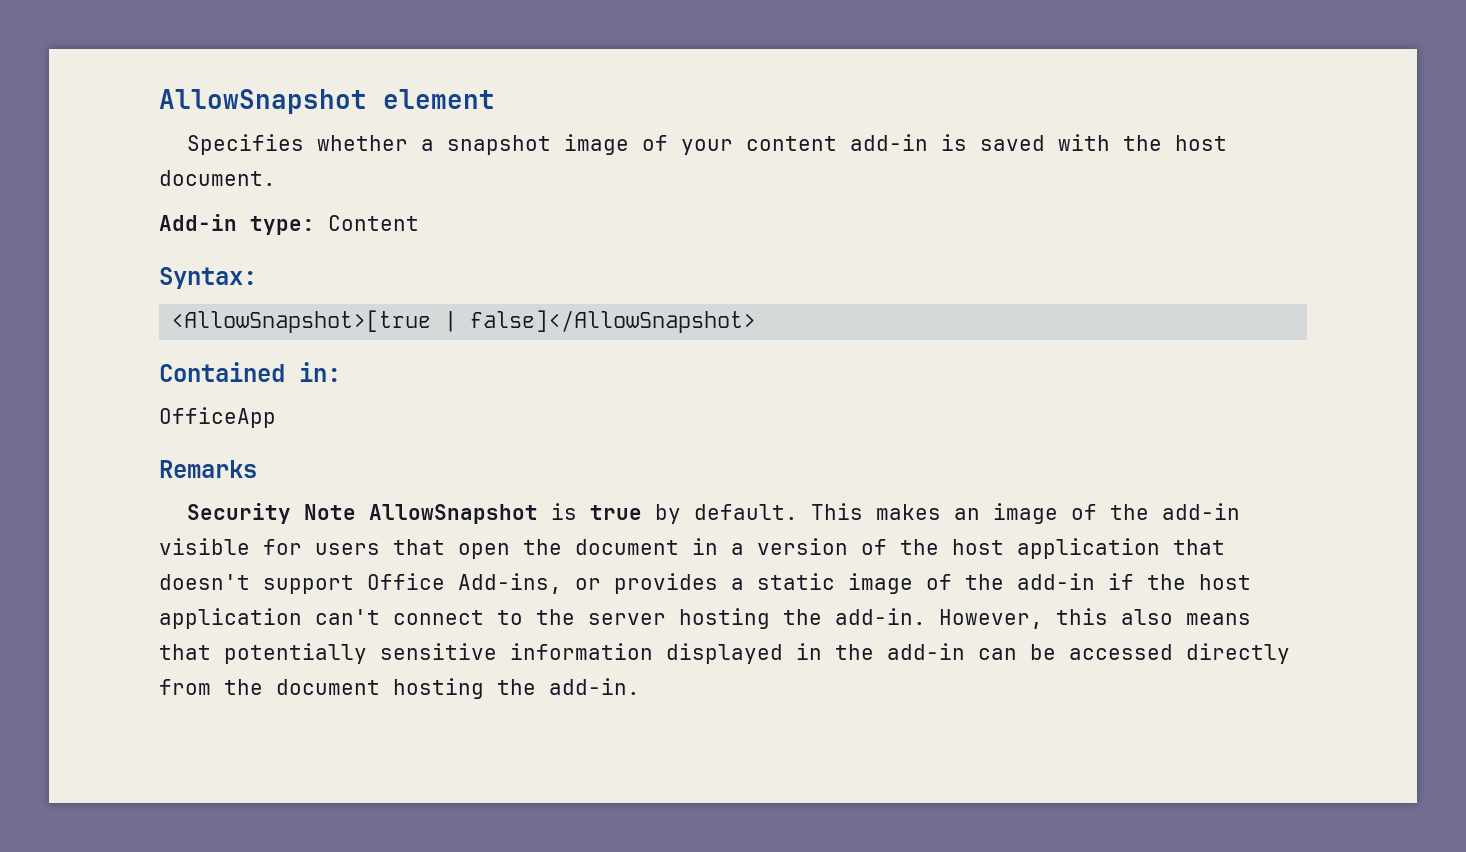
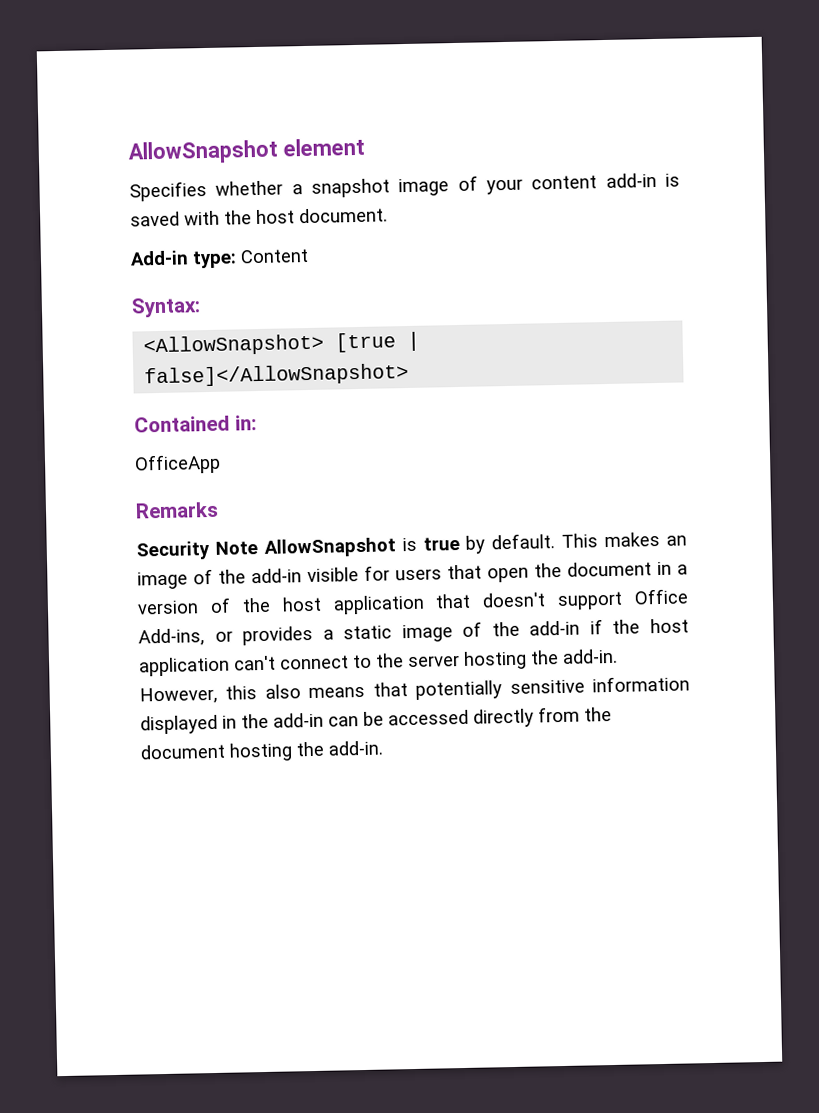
[171,310,432,333] <AllowSnapshot>[true -> [143,332,397,357] <AllowSnapshot> [true

